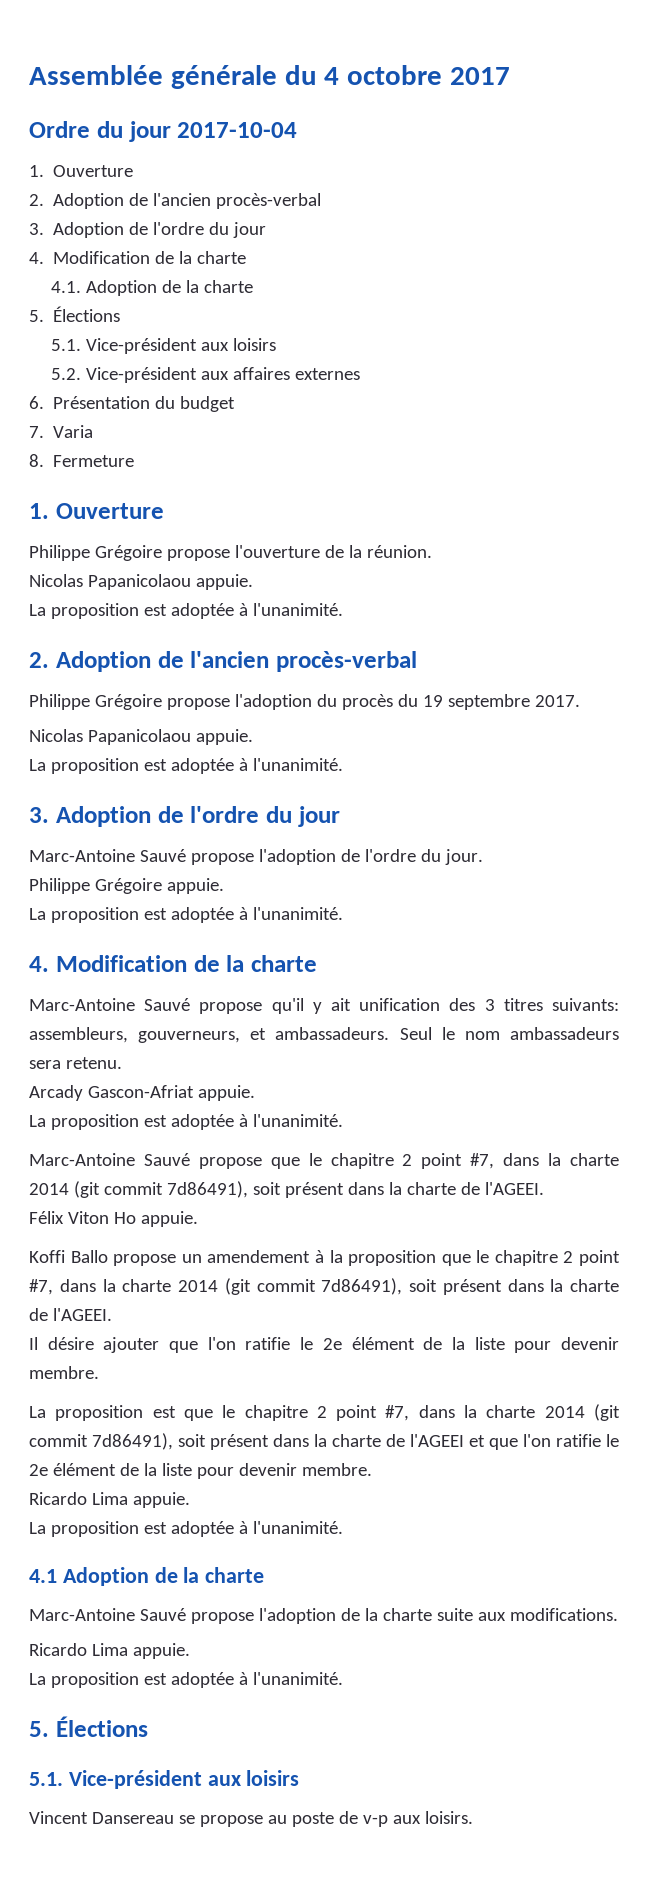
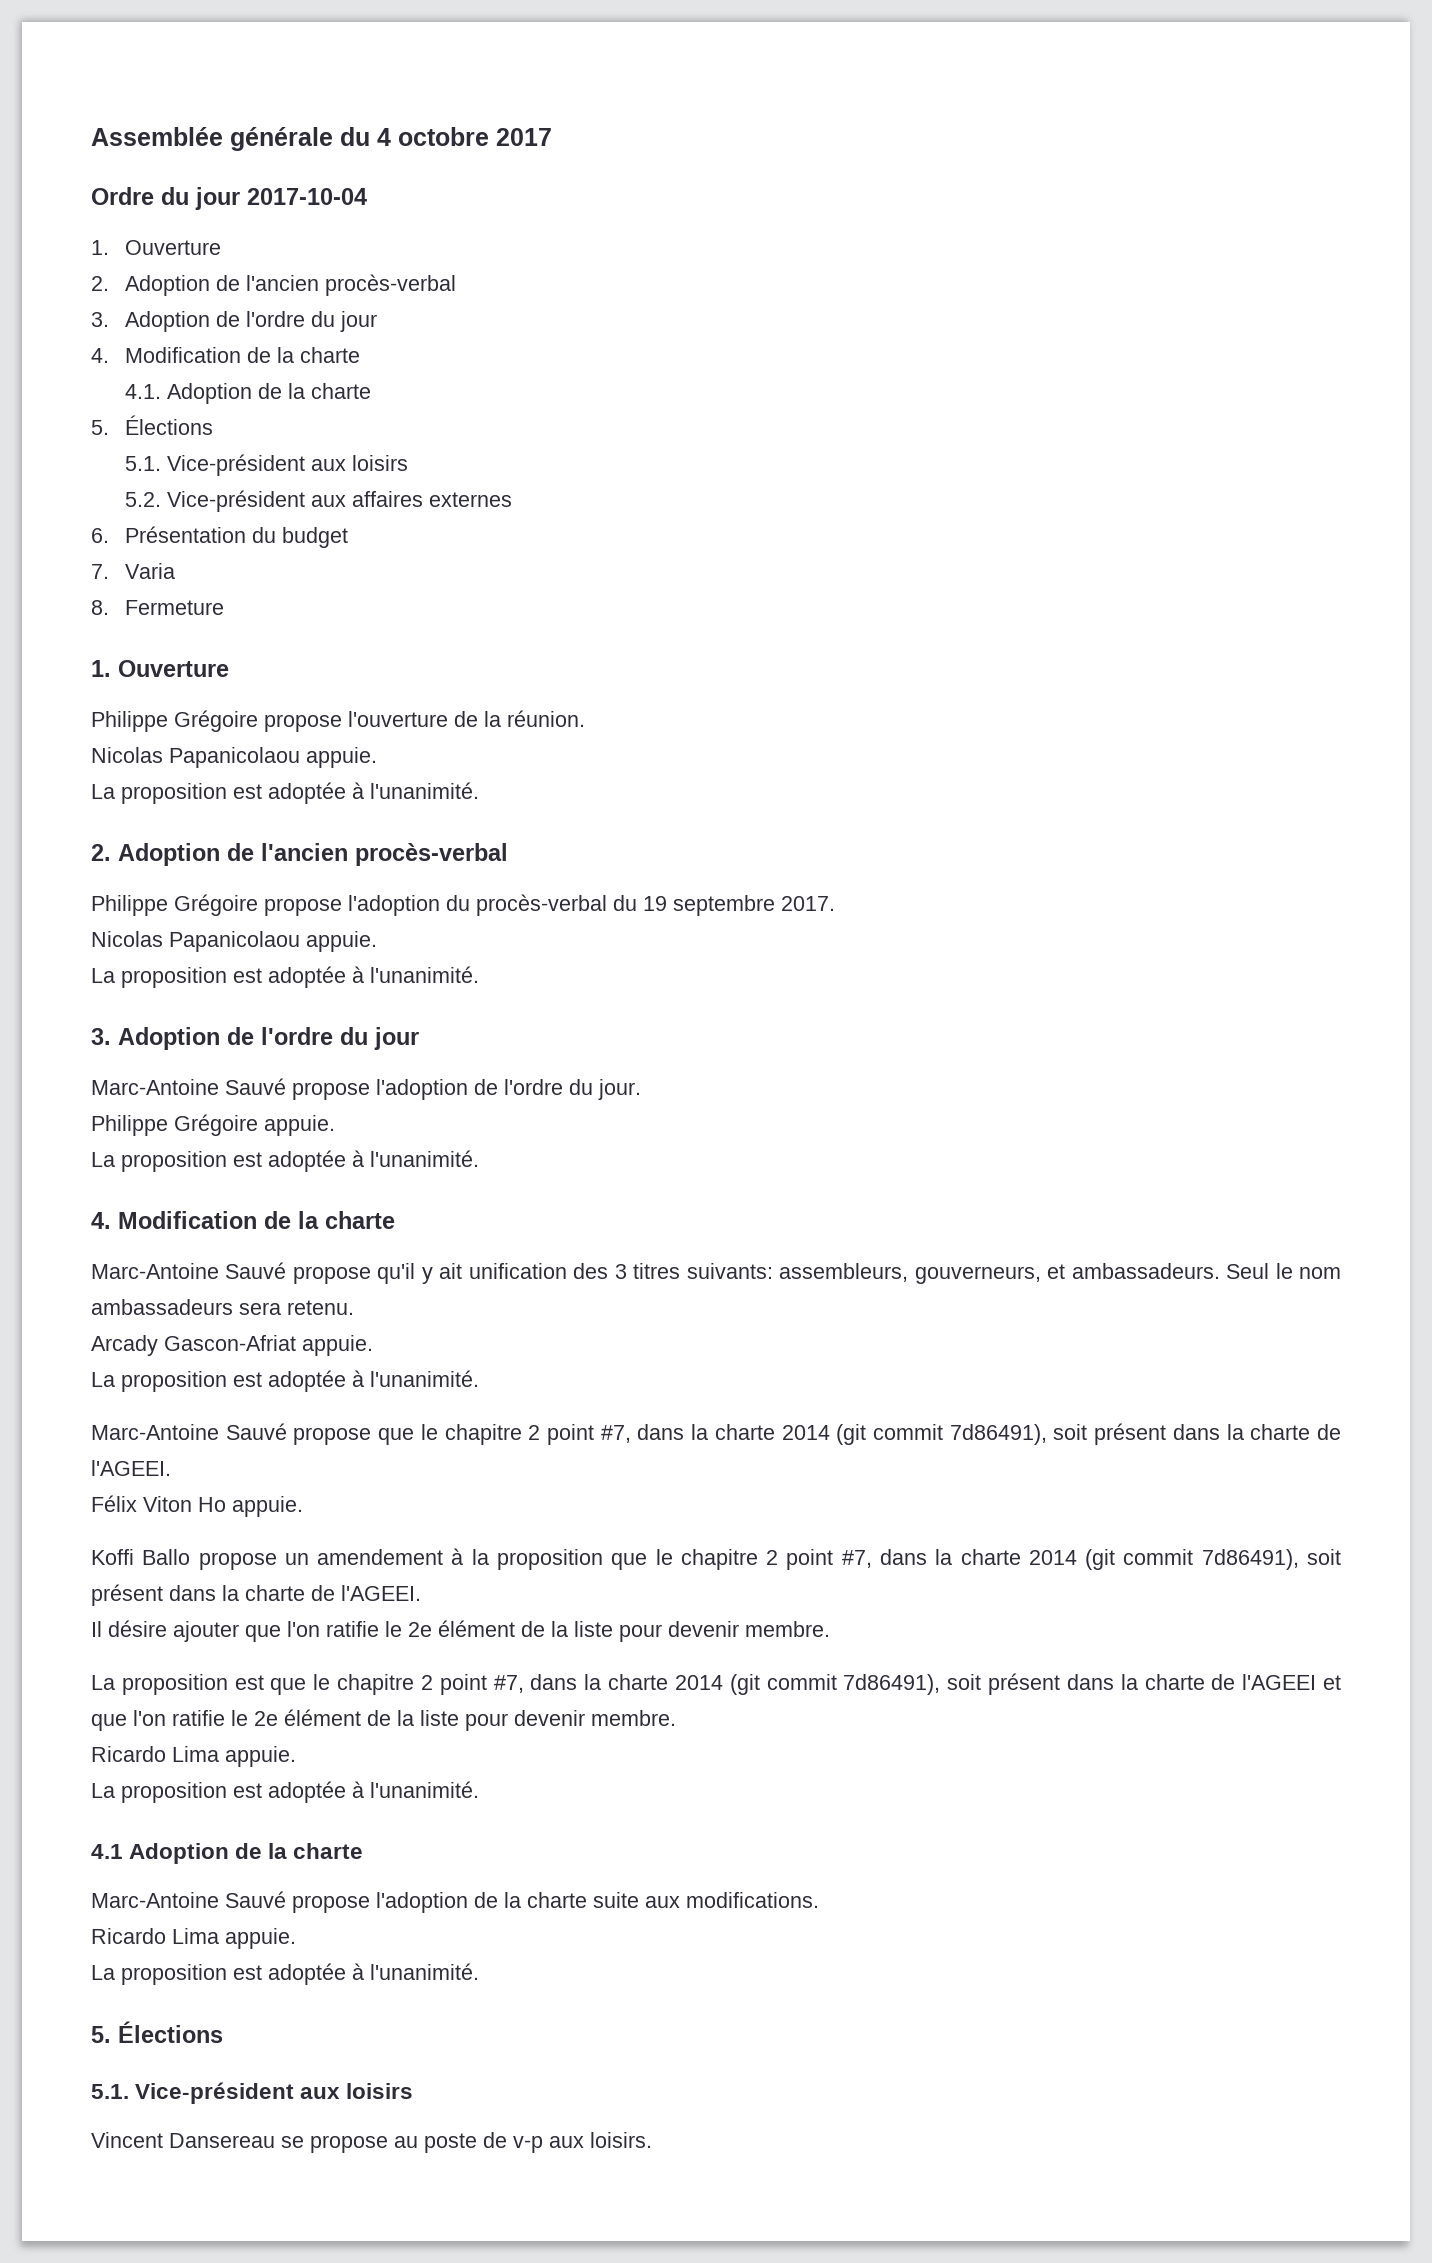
[341,694,393,710] procès -> [476,894,607,916] procès-verbal

